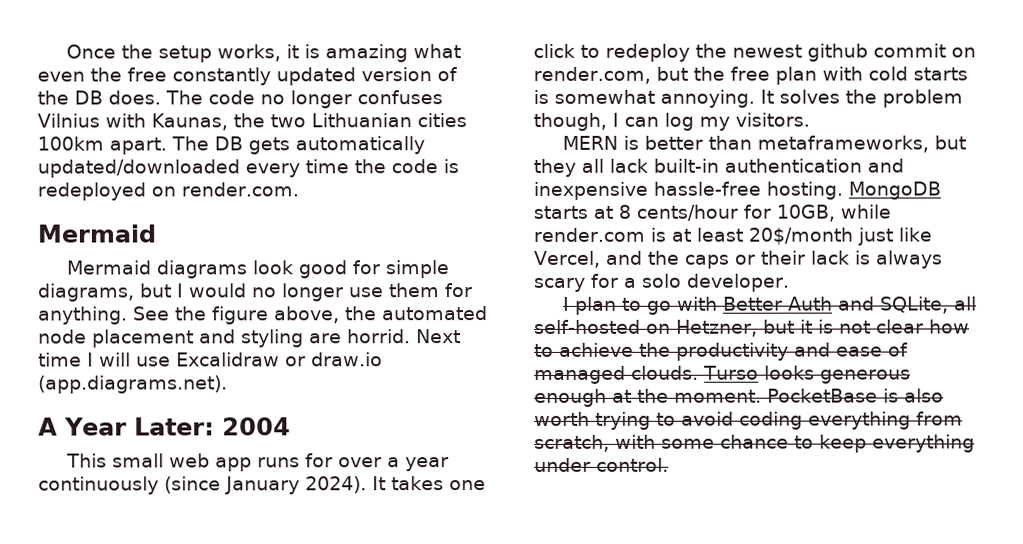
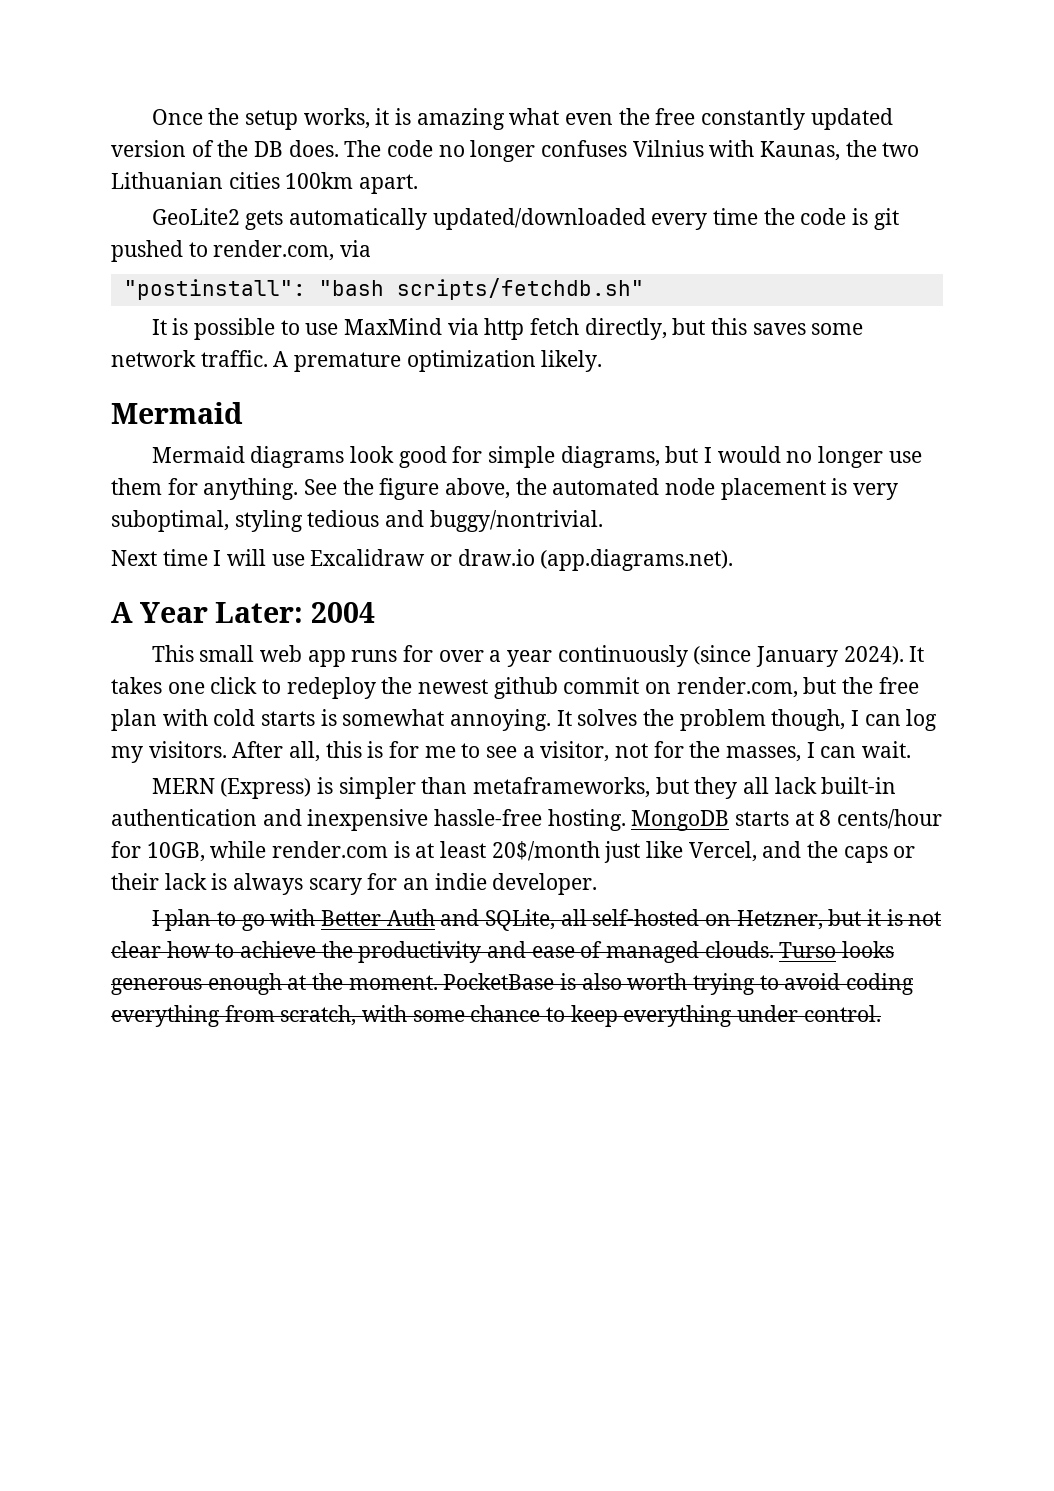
[171,136,243,151] The DB -> [151,208,240,225] // GeoLite2
[37,182,299,201] redeployed on render.com. -> [873,208,899,230] [111,240,372,262] [123,278,644,300] [151,318,864,340] [111,350,603,372] git pushed to render.com, via // "postinstall": "bash scripts/fetchdb.sh" // It is possible to use MaxMind via http fetch directly, but this saves some network traffic. A premature optimization likely.
[199,329,411,348] and styling are horrid. -> [831,478,899,500] [111,510,603,532] is very suboptimal, styling tedious and buggy/nontrivial. //
[561,135,703,150] // MERN is better -> [232,741,912,762] [151,777,416,799] After all, this is for me to see a visitor, not for the masses, I can wait. // MERN (Express) is simpler
[624,273,682,288] a solo -> [403,873,487,890] an indie

